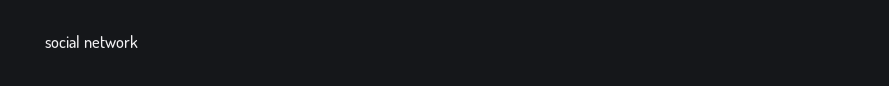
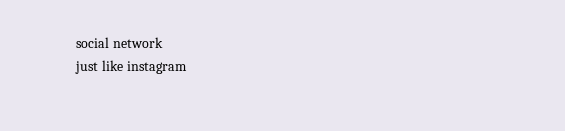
(139, 41) none -> [75,60,187,74] // just like instagram

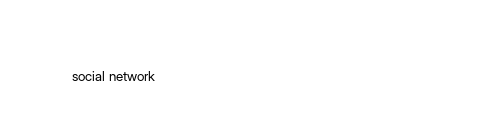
[75,60,187,74] // just like instagram -> (155, 76) none

